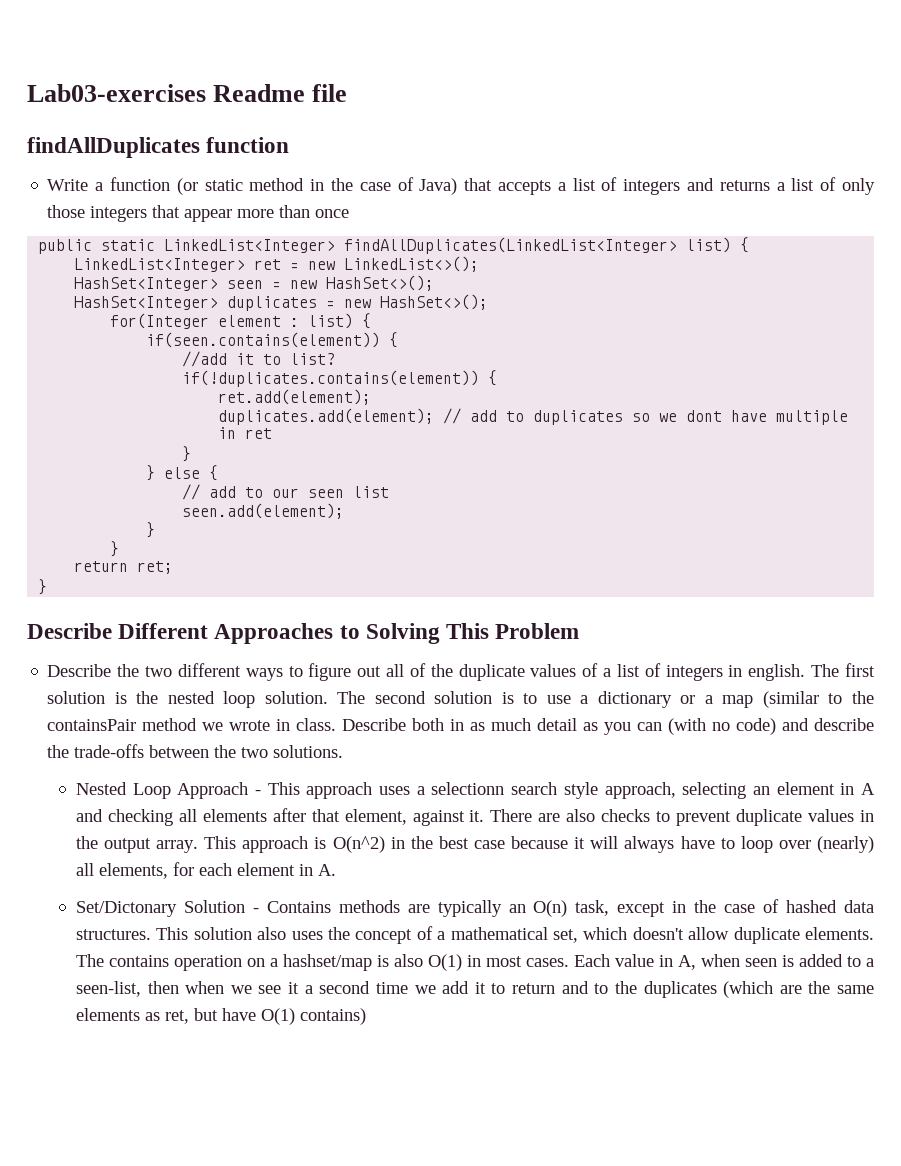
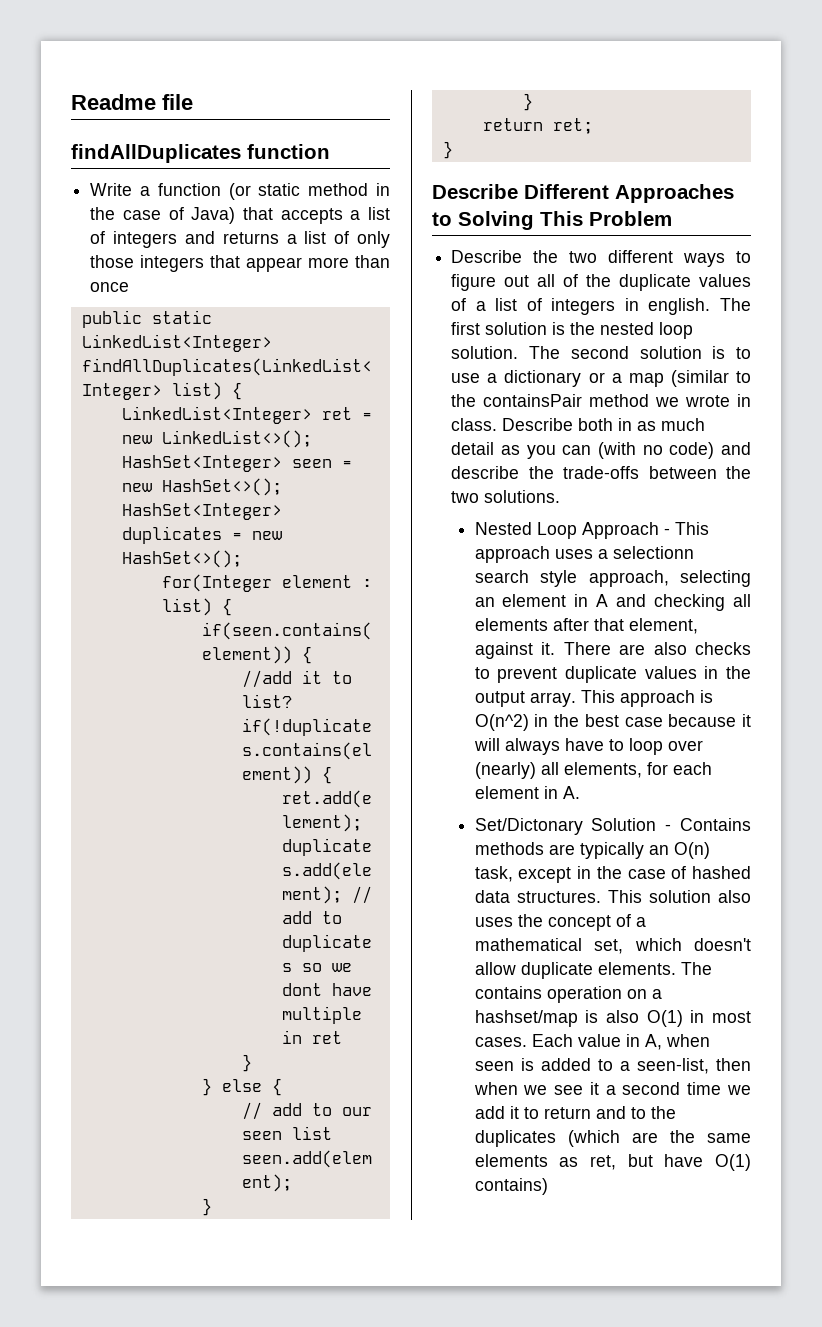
[27,84,206,102] Lab03-exercises -> (71, 102) none

